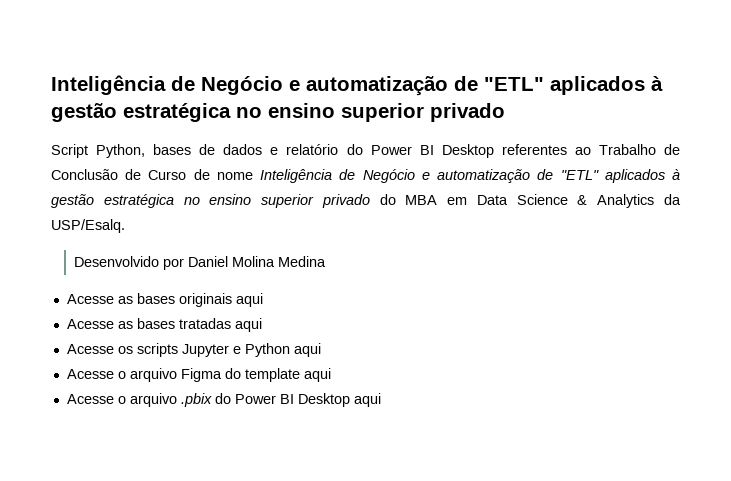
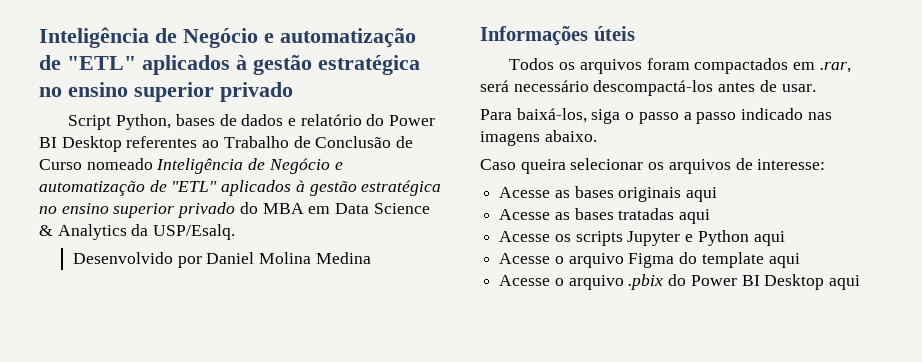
[193,169,253,180] de nome -> [86,158,153,170] nomeado
(327, 261) none -> [480,26,635,46] [509,58,851,74] [480,80,816,96] [480,108,832,124] [480,130,597,146] [480,158,826,174] // Informações úteis // Todos os arquivos foram compactados em .rar, será necessário descompactá-los antes de usar. // Para baixá-los, siga o passo a passo indicado nas imagens abaixo. // Caso queira selecionar os arquivos de interesse:

